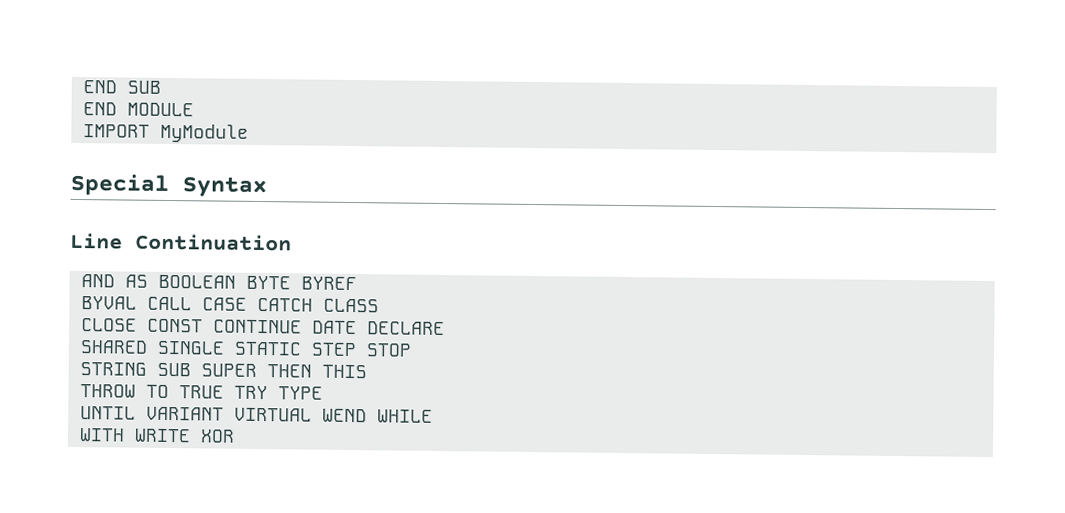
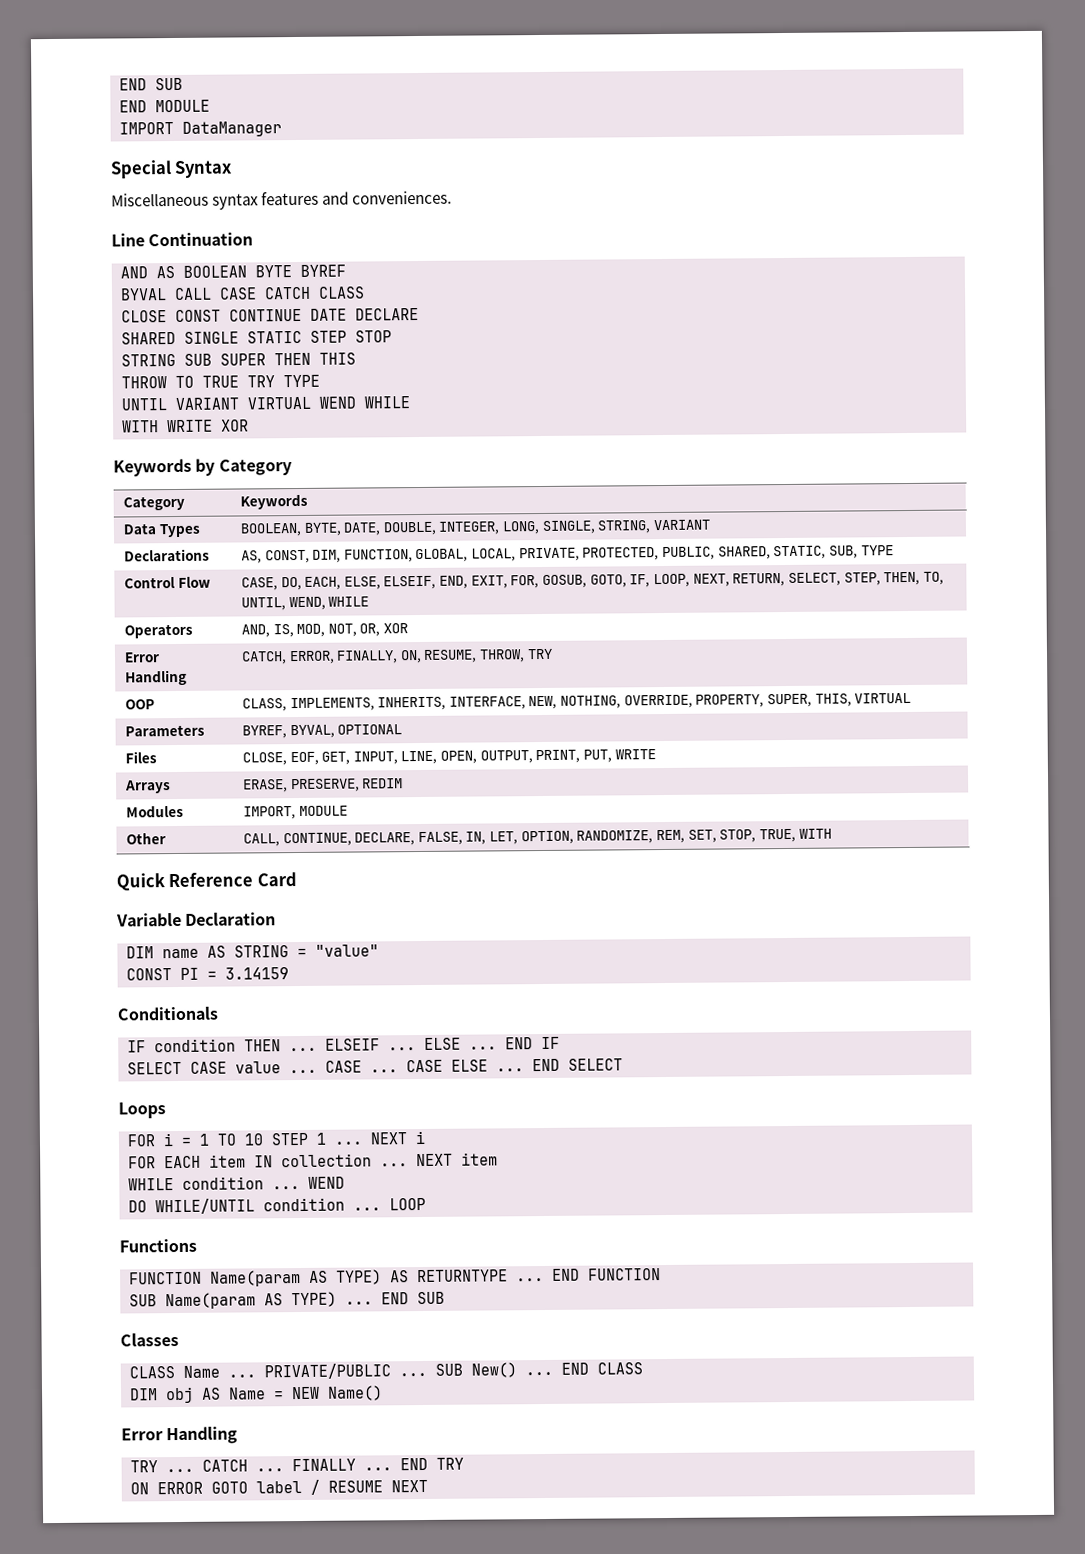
[160,123,250,143] MyModule -> [182,121,282,137] DataManager
(267, 187) none -> [111,190,453,210] // Miscellaneous syntax features and conveniences.
(236, 436) none -> [113,458,292,477] [122,495,185,511] [239,493,308,510] [122,523,201,538] [239,519,711,537] [123,548,210,562] [240,545,894,564] [123,576,211,589] [240,571,944,591] [240,596,370,611] [123,623,193,639] [240,623,409,638] [123,652,160,663] [124,669,187,686] [240,648,553,665] [124,699,155,710] [241,692,912,712] [124,724,205,737] [241,724,403,739] [124,751,157,764] [241,749,656,766] [124,780,171,794] [242,778,404,793] [125,804,184,818] [242,805,348,820] [125,832,166,845] [242,828,832,847] [116,872,297,891] [116,912,277,927] [126,944,379,959] [126,967,289,981] [117,1006,218,1021] [127,1036,560,1053] [127,1058,623,1075] [118,1102,166,1119] [127,1130,426,1147] [128,1152,498,1169] [128,1176,345,1191] [128,1197,426,1215] [119,1238,197,1253] [129,1268,661,1287] [129,1291,445,1310] [120,1333,179,1347] [129,1362,643,1380] [130,1385,383,1404] [121,1426,239,1445] [130,1457,464,1473] [130,1479,428,1495] // Keywords by Category // Category | Keywords // Data Types | BOOLEAN, BYTE, DATE, DOUBLE, INTEGER, LONG, SINGLE, STRING, VARIANT // Declarations | AS, CONST, DIM, FUNCTION, GLOBAL, LOCAL, PRIVATE, PROTECTED, PUBLIC, SHARED, STATIC, SUB, TYPE // Control Flow | CASE, DO, EACH, ELSE, ELSEIF, END, EXIT, FOR, GOSUB, GOTO, IF, LOOP, NEXT, RETURN, SELECT, STEP, THEN, TO, UNTIL, WEND, WHILE // Operators | AND, IS, MOD, NOT, OR, XOR // Error Handling | CATCH, ERROR, FINALLY, ON, RESUME, THROW, TRY // OOP | CLASS, IMPLEMENTS, INHERITS, INTERFACE, NEW, NOTHING, OVERRIDE, PROPERTY, SUPER, THIS, VIRTUAL // Parameters | BYREF, BYVAL, OPTIONAL // Files | CLOSE, EOF, GET, INPUT, LINE, OPEN, OUTPUT, PRINT, PUT, WRITE // Arrays | ERASE, PRESERVE, REDIM // Modules | IMPORT, MODULE // Other | CALL, CONTINUE, DECLARE, FALSE, IN, LET, OPTION, RANDOMIZE, REM, SET, STOP, TRUE, WITH // Quick Reference Card // Variable Declaration // DIM name AS STRING = "value" // CONST PI = 3.14159 // Conditionals // IF condition THEN ... ELSEIF ... ELSE ... END IF // SELECT CASE value ... CASE ... CASE ELSE ... END SELECT // Loops // FOR i = 1 TO 10 STEP 1 ... NEXT i // FOR EACH item IN collection ... NEXT item // WHILE condition ... WEND // DO WHILE/UNTIL condition ... LOOP // Functions // FUNCTION Name(param AS TYPE) AS RETURNTYPE ... END FUNCTION // SUB Name(param AS TYPE) ... END SUB // Classes // CLASS Name ... PRIVATE/PUBLIC ... SUB New() ... END CLASS // DIM obj AS Name = NEW Name() // Error Handling // TRY ... CATCH ... FINALLY ... END TRY // ON ERROR GOTO label / RESUME NEXT

